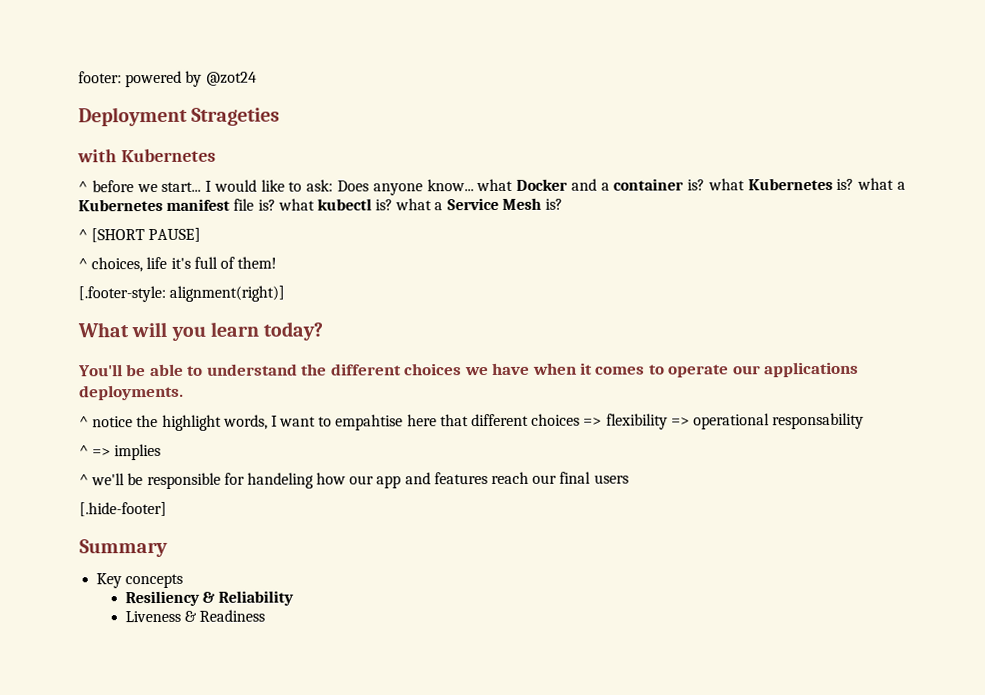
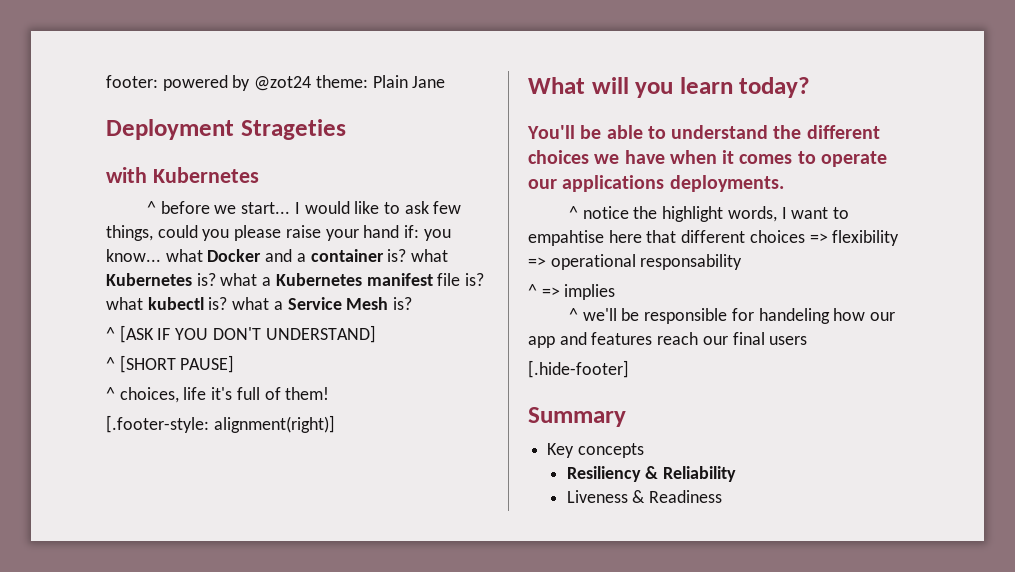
(257, 78) none -> [315,75,446,88] theme: Plain Jane
[306,179,423,196] ask: Does anyone -> [404,201,462,214] [106,225,451,241] ask few things, could you please raise your hand if: you
(564, 204) none -> [106,325,376,343] // ^ [ASK IF YOU DON'T UNDERSTAND]

